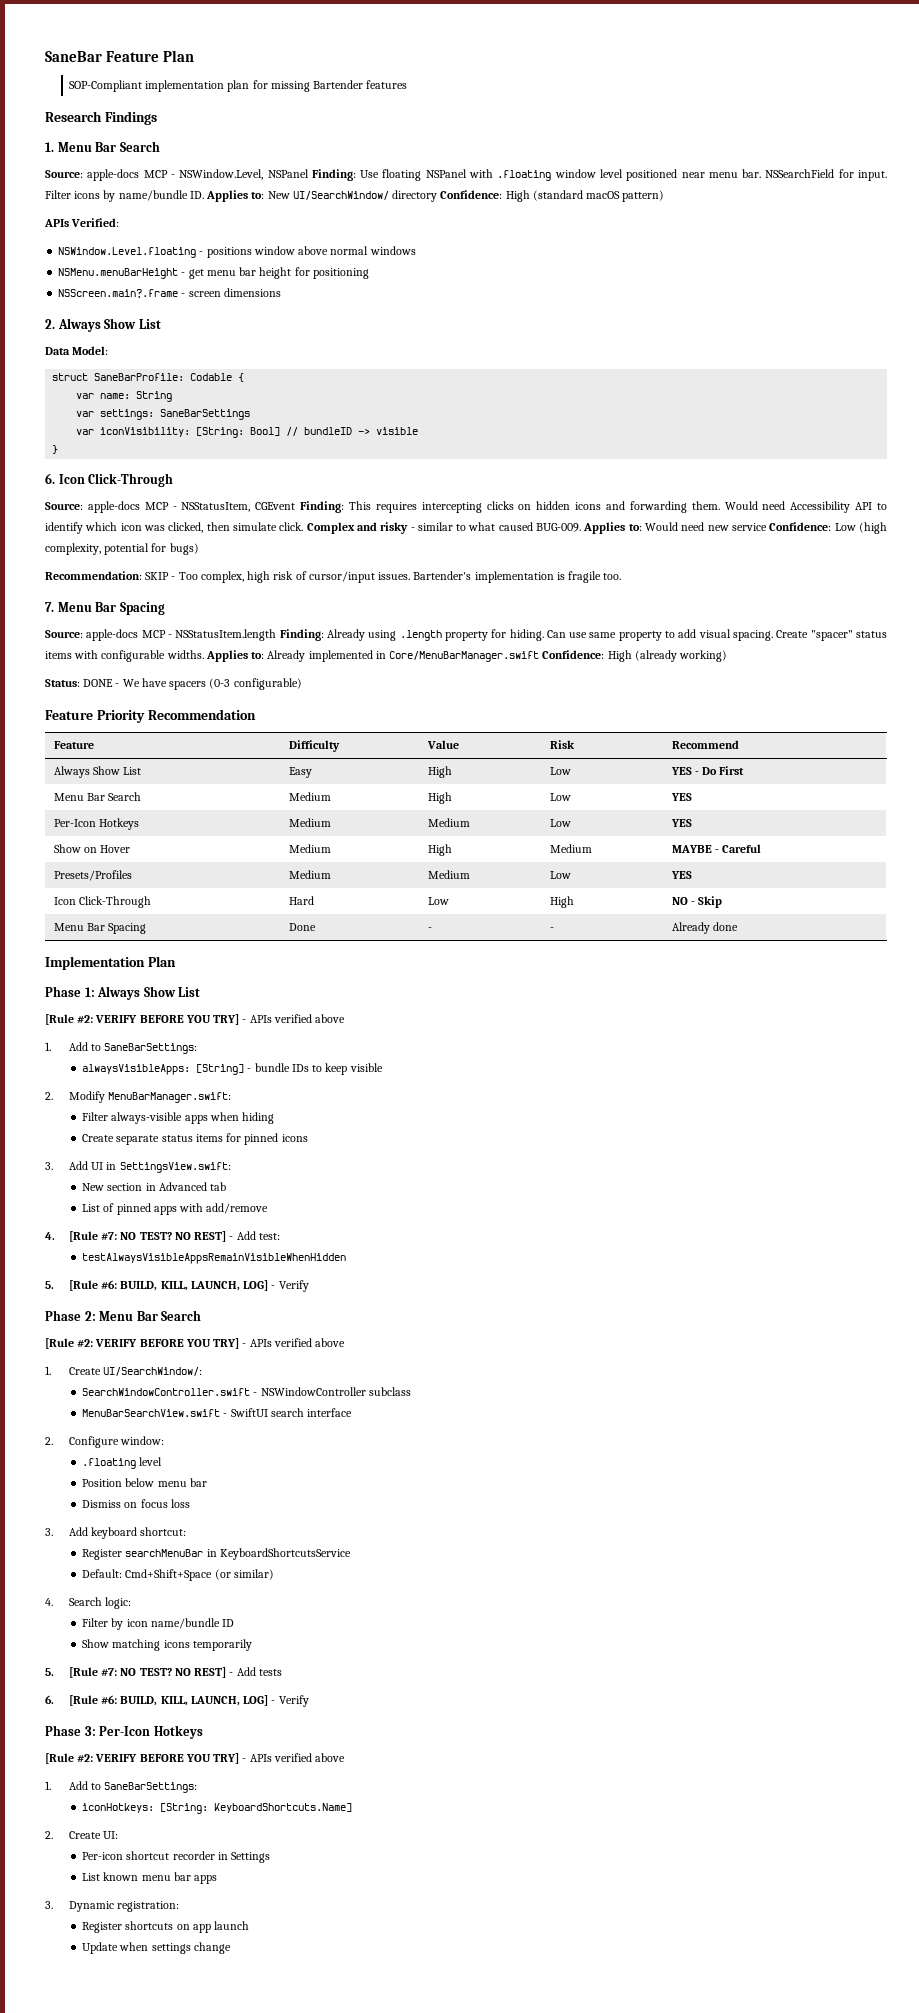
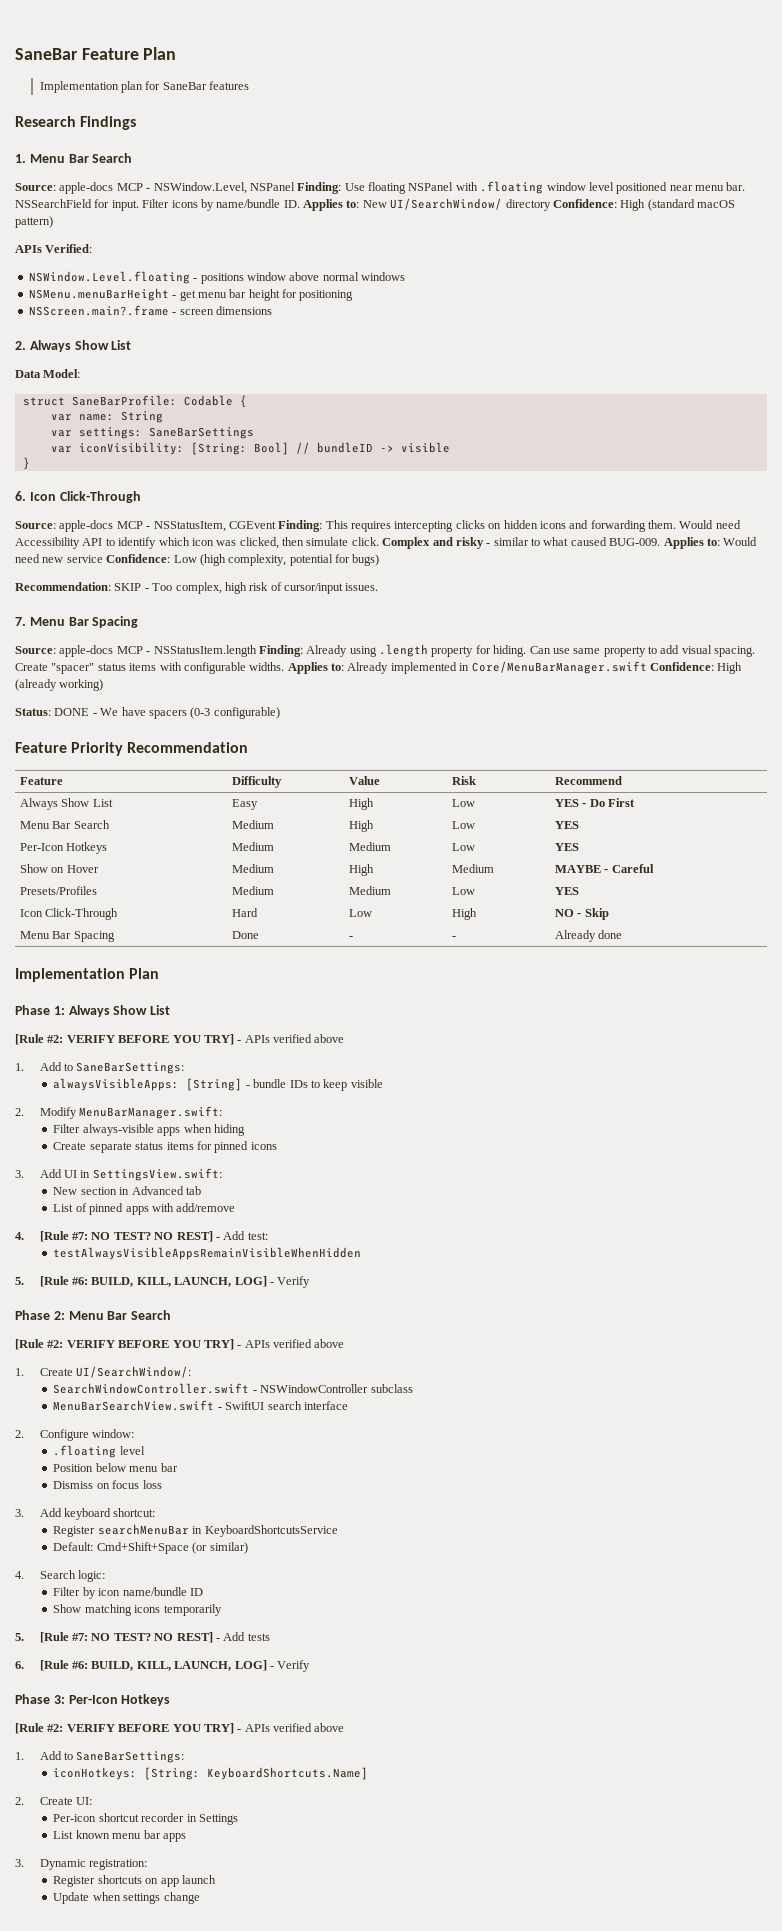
[68,80,364,92] SOP-Compliant implementation plan for missing Bartender -> [39,81,207,93] Implementation plan for SaneBar
[413,571,622,583] Bartender's implementation is fragile too. -> (379, 587) none

